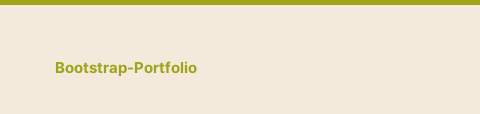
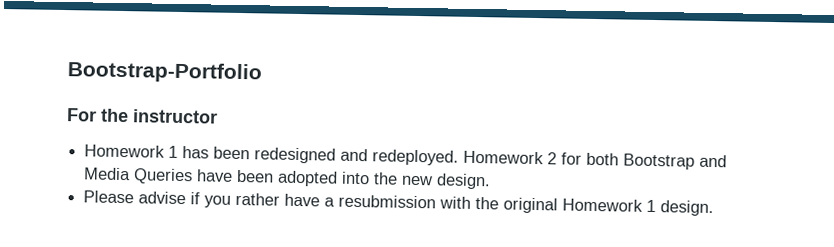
(197, 69) none -> [66,108,218,124] [84,144,728,170] [84,167,492,190] [83,190,715,217] // For the instructor // Homework 1 has been redesigned and redeployed. Homework 2 for both Bootstrap and Media Queries have been adopted into the new design. // Please advise if you rather have a resubmission with the original Homework 1 design.

